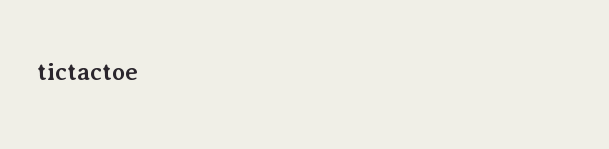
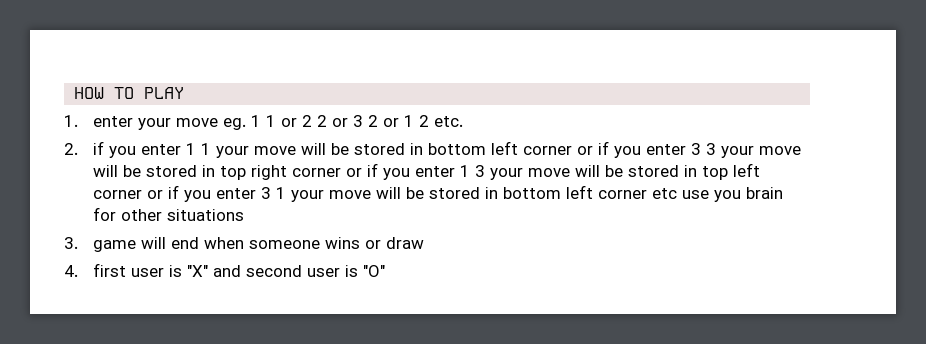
[37,63,138,80] tictactoe -> [74,87,185,99] [64,115,464,130] [64,141,802,158] [93,163,761,180] [93,185,784,202] [93,207,245,221] [64,237,425,252] [64,263,386,277] HOW TO PLAY // 1. enter your move eg. 1 1 or 2 2 or 3 2 or 1 2 etc. // 2. if you enter 1 1 your move will be stored in bottom left corner or if you enter 3 3 your move will be stored in top right corner or if you enter 1 3 your move will be stored in top left corner or if you enter 3 1 your move will be stored in bottom left corner etc use you brain for other situations // 3. game will end when someone wins or draw // 4. first user is "X" and second user is "O"

